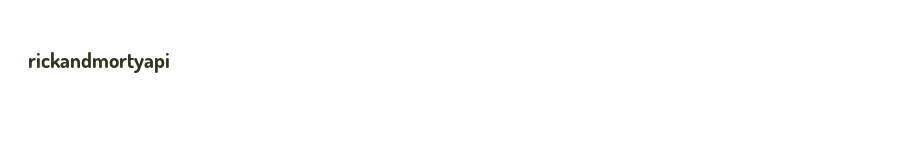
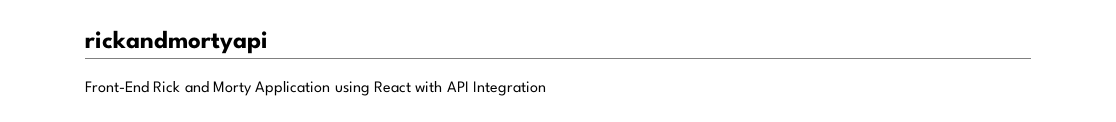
(170, 62) none -> [85,81,546,96] // Front-End Rick and Morty Application using React with API Integration

